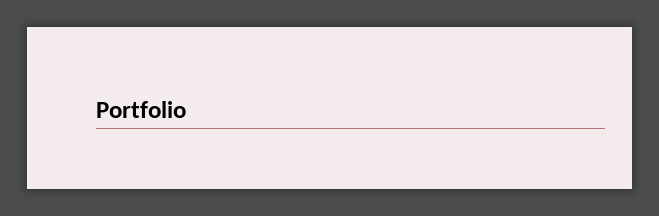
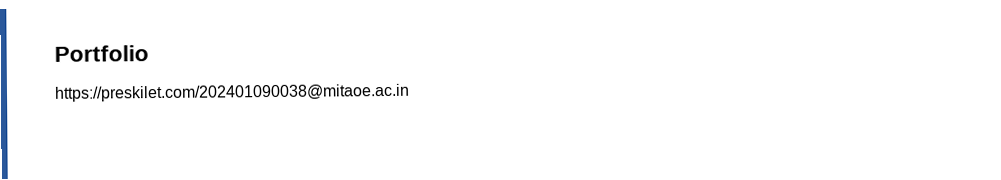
(186, 109) none -> [54,83,410,102] // https://preskilet.com/202401090038@mitaoe.ac.in

